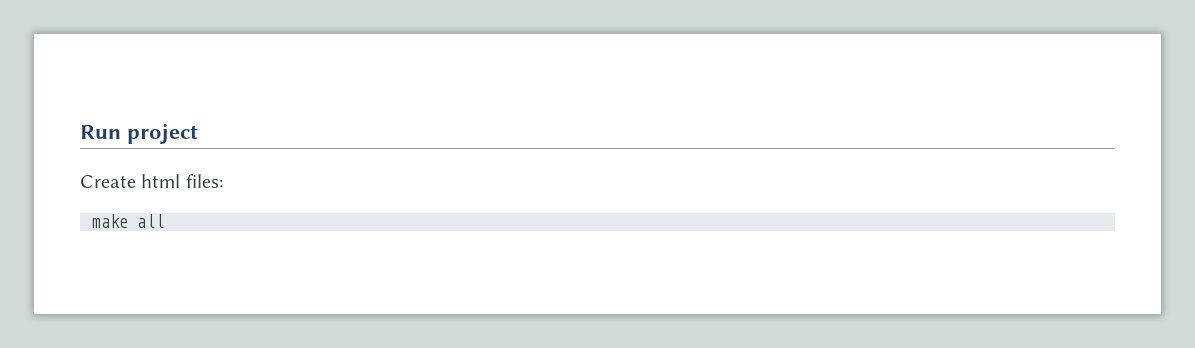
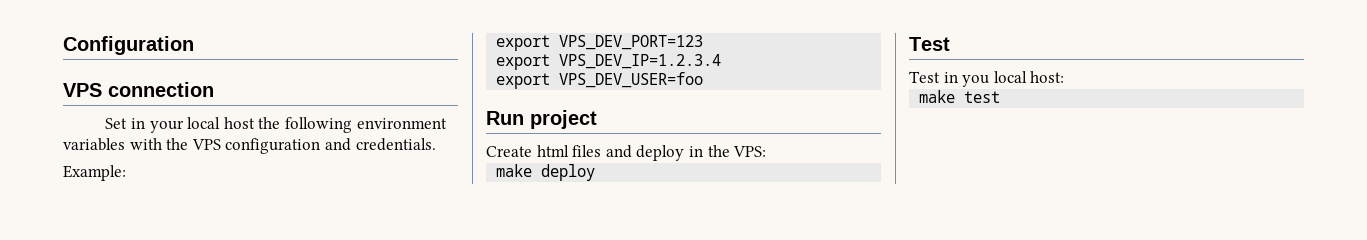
[80,123,198,144] [80,174,223,188] [92,214,164,228] Run project // Create html files: // make all -> [63,36,194,55] [63,82,214,97] [105,117,447,133] [63,138,436,154] [63,165,126,181] [496,35,704,51] [496,54,722,70] [496,72,704,89] [486,110,597,129] [486,145,767,161] [496,164,596,181] [909,37,950,51] [909,71,1065,87] [919,90,1001,103] Configuration // VPS connection // Set in your local host the following environment variables with the VPS configuration and credentials. // Example: // export VPS_DEV_PORT=123 // export VPS_DEV_IP=1.2.3.4 // export VPS_DEV_USER=foo // Run project // Create html files and deploy in the VPS: // make deploy // Test // Test in you local host: // make test

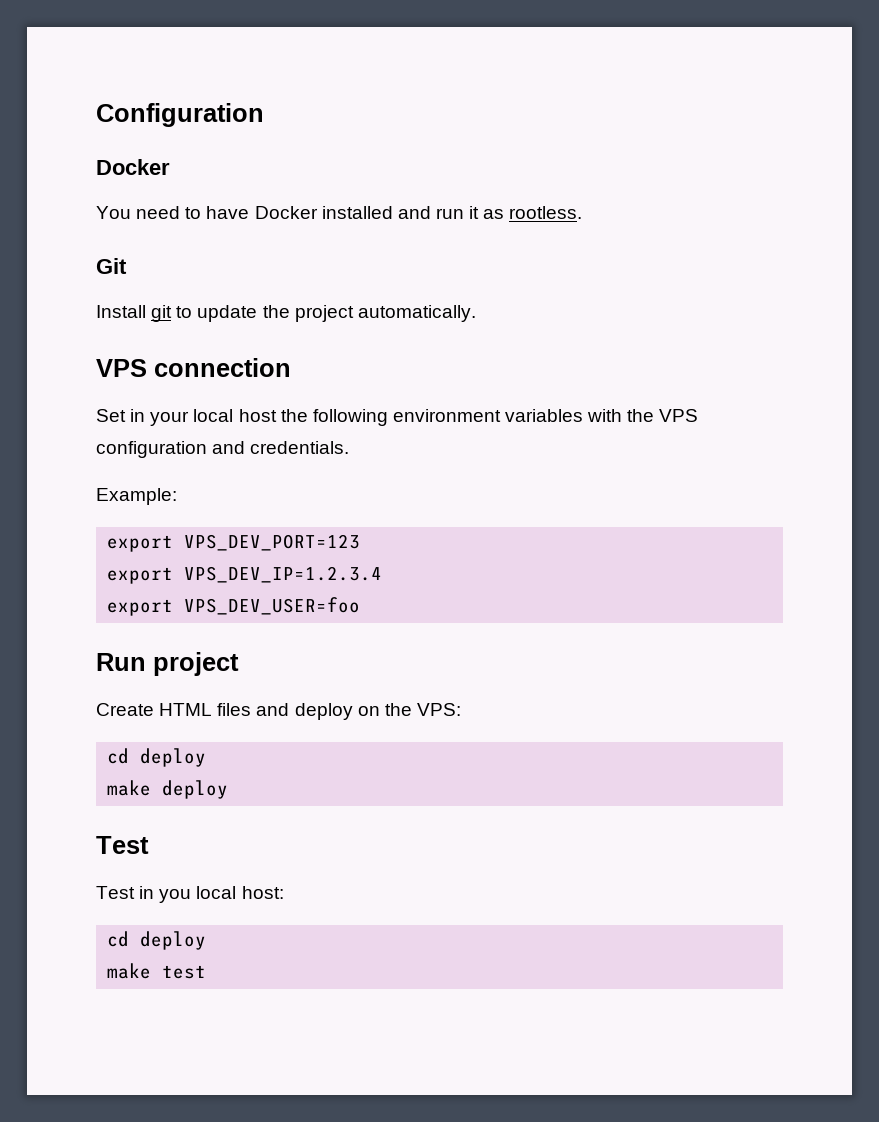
(194, 45) none -> [96,159,170,175] [96,206,583,219] [96,258,127,274] [96,305,476,322] // Docker // You need to have Docker installed and run it as rootless. // Git // Install git to update the project automatically.
[536,145,569,157] html -> [159,703,213,716] HTML
[688,146,703,157] in -> [357,706,380,716] on
(767, 151) none -> [107,748,207,767] // cd deploy
(1065, 77) none -> [107,931,207,950] // cd deploy

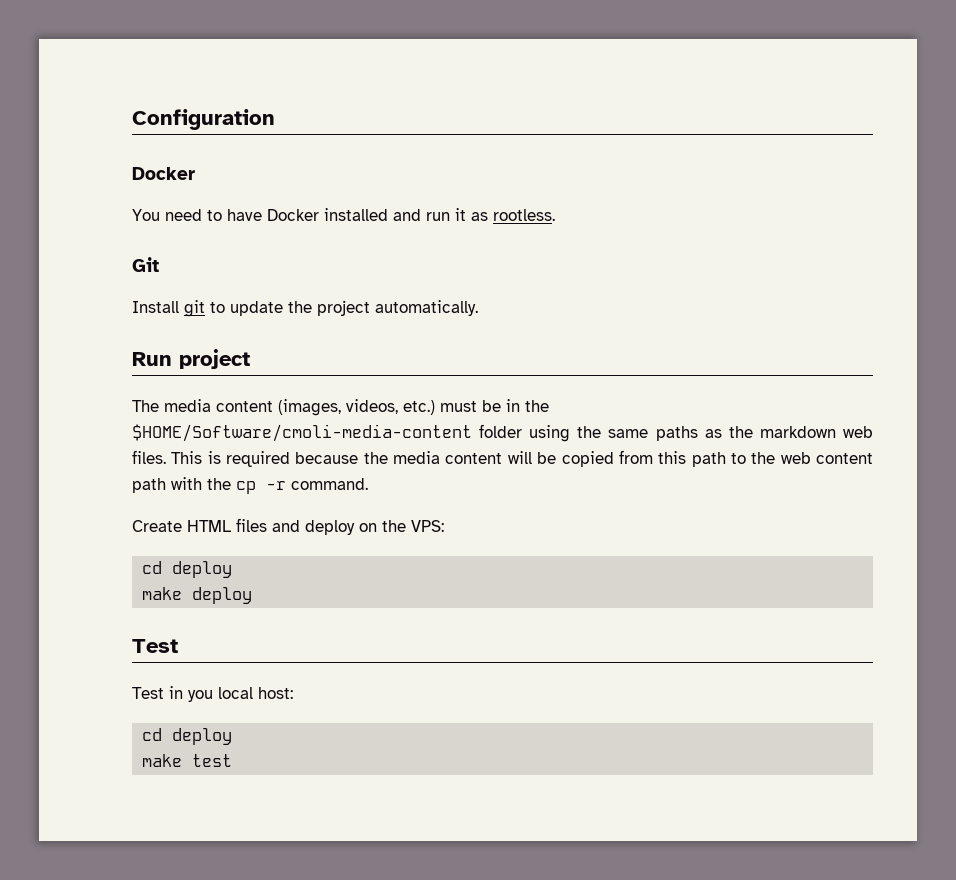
[96,358,291,377] [96,409,699,426] [96,441,350,458] [96,488,177,505] [107,534,361,552] [107,566,383,584] [107,597,361,616] [96,652,239,676] VPS connection // Set in your local host the following environment variables with the VPS configuration and credentials. // Example: // export VPS_DEV_PORT=123 // export VPS_DEV_IP=1.2.3.4 // export VPS_DEV_USER=foo // Run project -> [132,349,250,369] [132,399,549,416] [132,424,873,442] [132,450,874,467] [132,477,368,494] Run project // The media content (images, videos, etc.) must be in the $HOME/Software/cmoli-media-content folder using the same paths as the markdown web files. This is required because the media content will be copied from this path to the web content path with the cp -r command.

